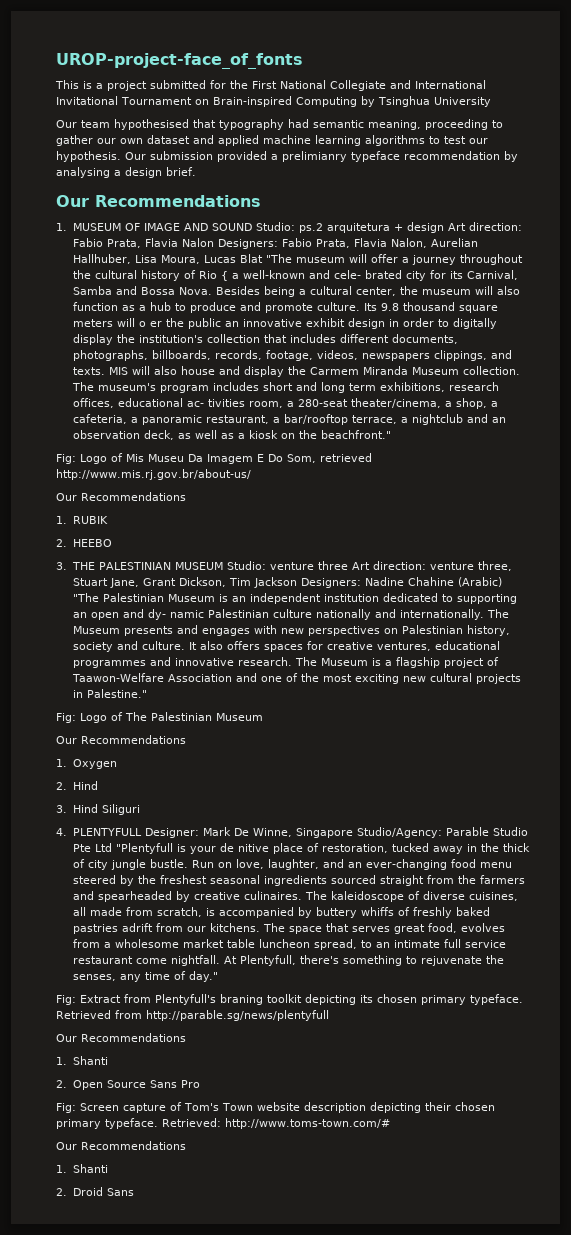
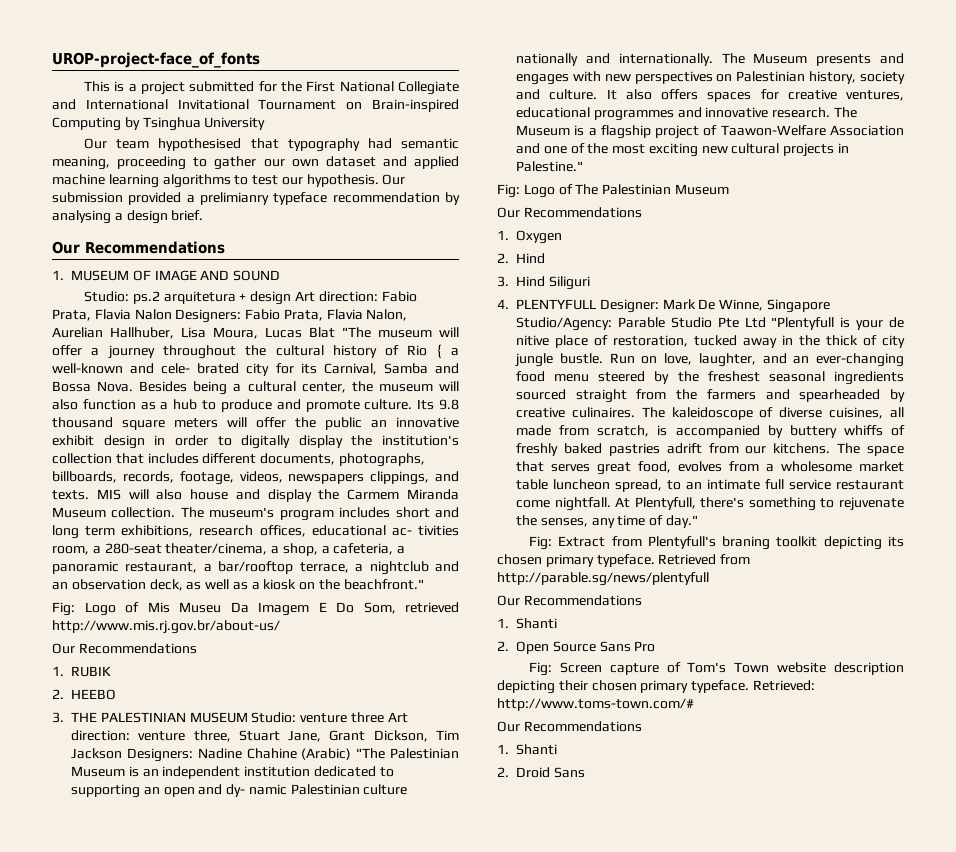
(252, 227) none -> (281, 275) //
[138,321,162,327] o er -> [256,417,286,428] offer

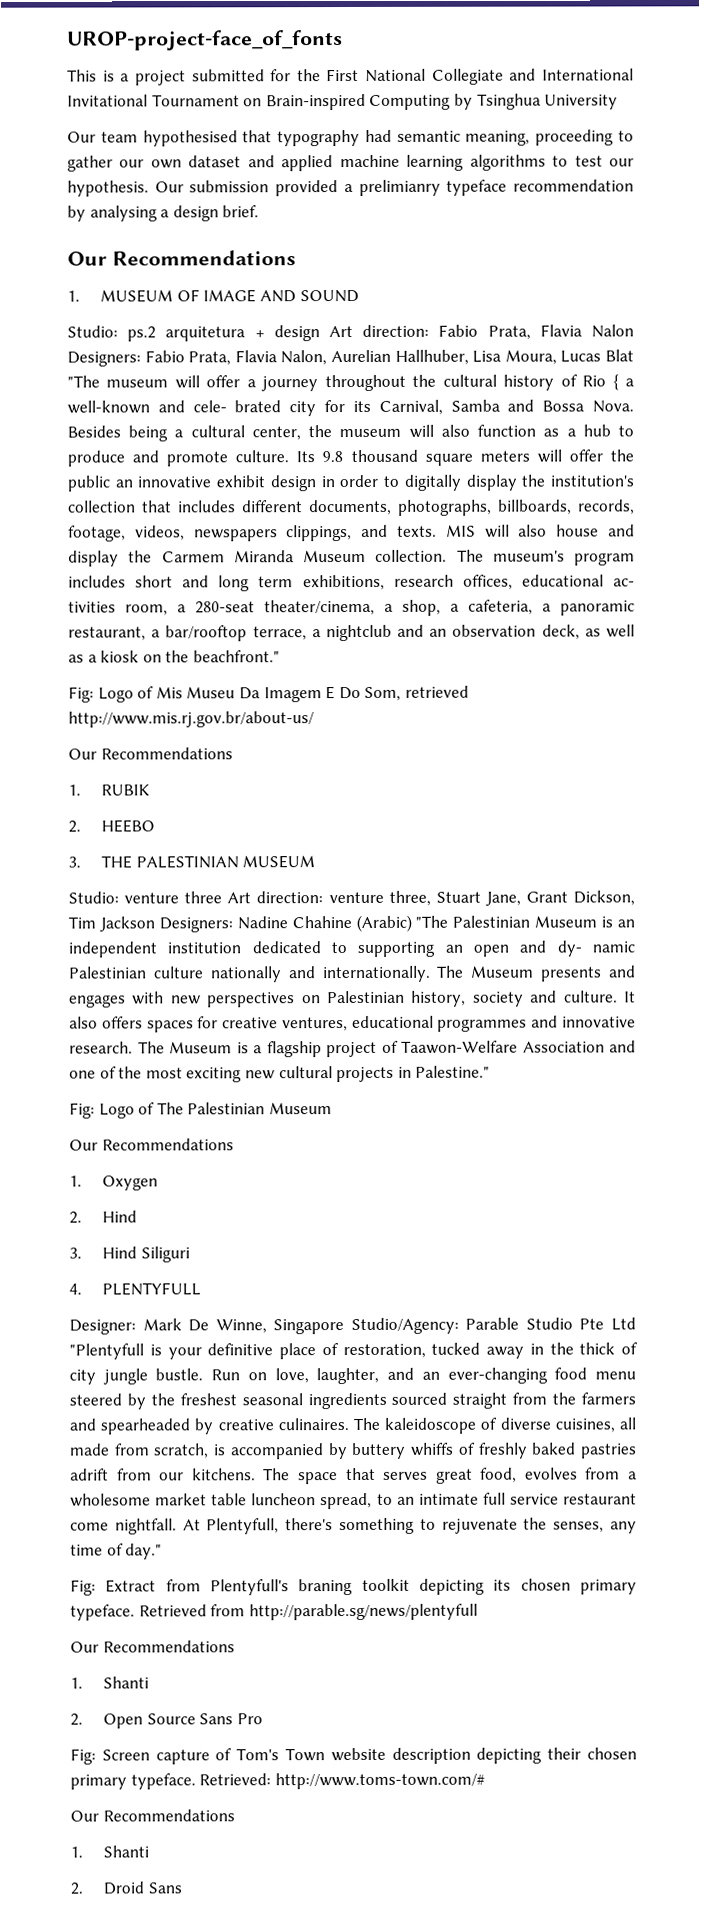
(248, 717) none -> (316, 862) //
(596, 304) none -> (202, 1289) //
[889,317,904,328] [516,335,549,346] de nitive -> [207,1343,274,1356] definitive

